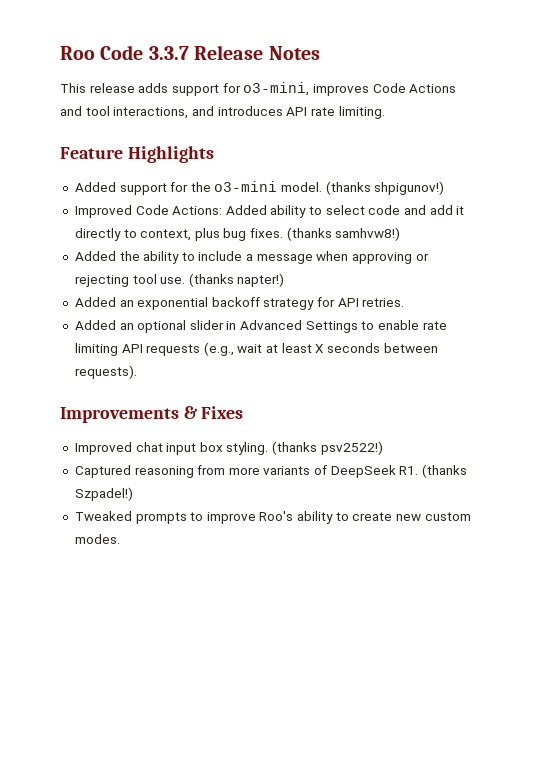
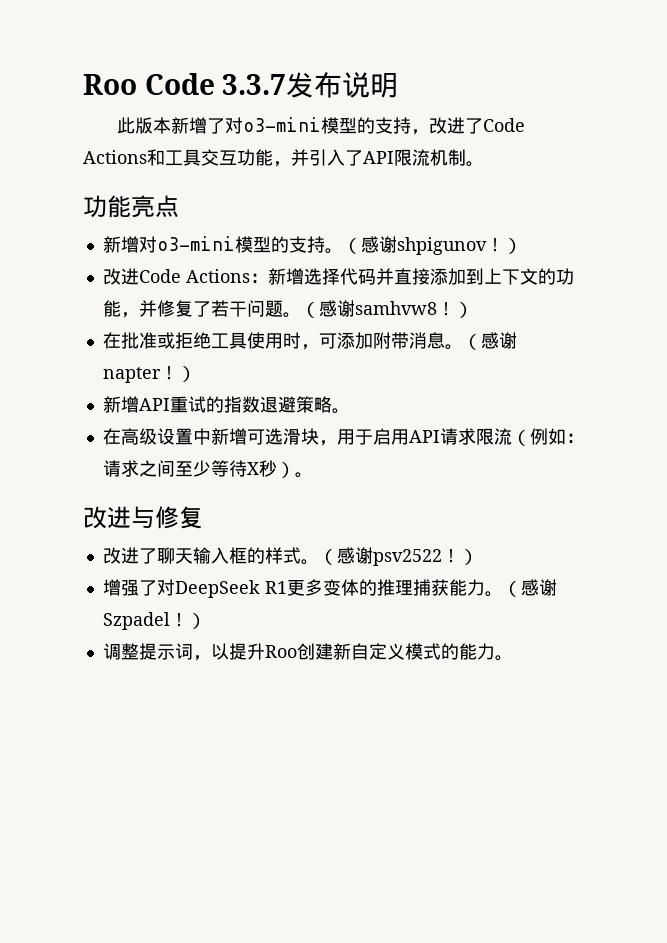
[194,45,320,60] [60,82,457,96] [60,106,385,119] [60,146,214,163] [74,181,445,195] [74,205,465,218] [74,227,401,241] [74,251,429,264] [74,273,285,287] [74,297,405,310] [74,320,447,333] [74,342,438,356] [74,365,137,379] [60,406,244,423] [74,441,383,455] [74,464,468,478] [74,487,133,501] [74,511,471,524] [74,534,120,544] Release Notes // This release adds support for o3-mini, improves Code Actions and tool interactions, and introduces API rate limiting. // Feature Highlights // Added support for the o3-mini model. (thanks shpigunov!) // Improved Code Actions: Added ability to select code and add it directly to context, plus bug fixes. (thanks samhvw8!) // Added the ability to include a message when approving or rejecting tool use. (thanks napter!) // Added an exponential backoff strategy for API retries. // Added an optional slider in Advanced Settings to enable rate limiting API requests (e.g., wait at least X seconds between requests). // Improvements & Fixes // Improved chat input box styling. (thanks psv2522!) // Captured reasoning from more variants of DeepSeek R1. (thanks Szpadel!) // Tweaked prompts to improve Roo's ability to create new custom modes. -> [286,72,399,98] [117,117,526,135] [83,149,484,167] [83,195,179,218] [102,236,522,255] [102,268,574,285] [102,300,473,318] [102,332,517,350] [102,366,196,383] [102,396,350,414] [102,428,584,446] [102,460,313,478] [83,506,203,529] [102,547,478,566] [102,579,557,598] [102,612,206,630] [102,643,513,661] 发布说明 // 此版本新增了对o3-mini模型的支持，改进了Code Actions和工具交互功能，并引入了API限流机制。 // 功能亮点 // 新增对o3-mini模型的支持。（感谢shpigunov！） // 改进Code Actions：新增选择代码并直接添加到上下文的功能，并修复了若干问题。（感谢samhvw8！） // 在批准或拒绝工具使用时，可添加附带消息。（感谢napter！） // 新增API重试的指数退避策略。 // 在高级设置中新增可选滑块，用于启用API请求限流（例如：请求之间至少等待X秒）。 // 改进与修复 // 改进了聊天输入框的样式。（感谢psv2522！） // 增强了对DeepSeek R1更多变体的推理捕获能力。（感谢Szpadel！） // 调整提示词，以提升Roo创建新自定义模式的能力。

